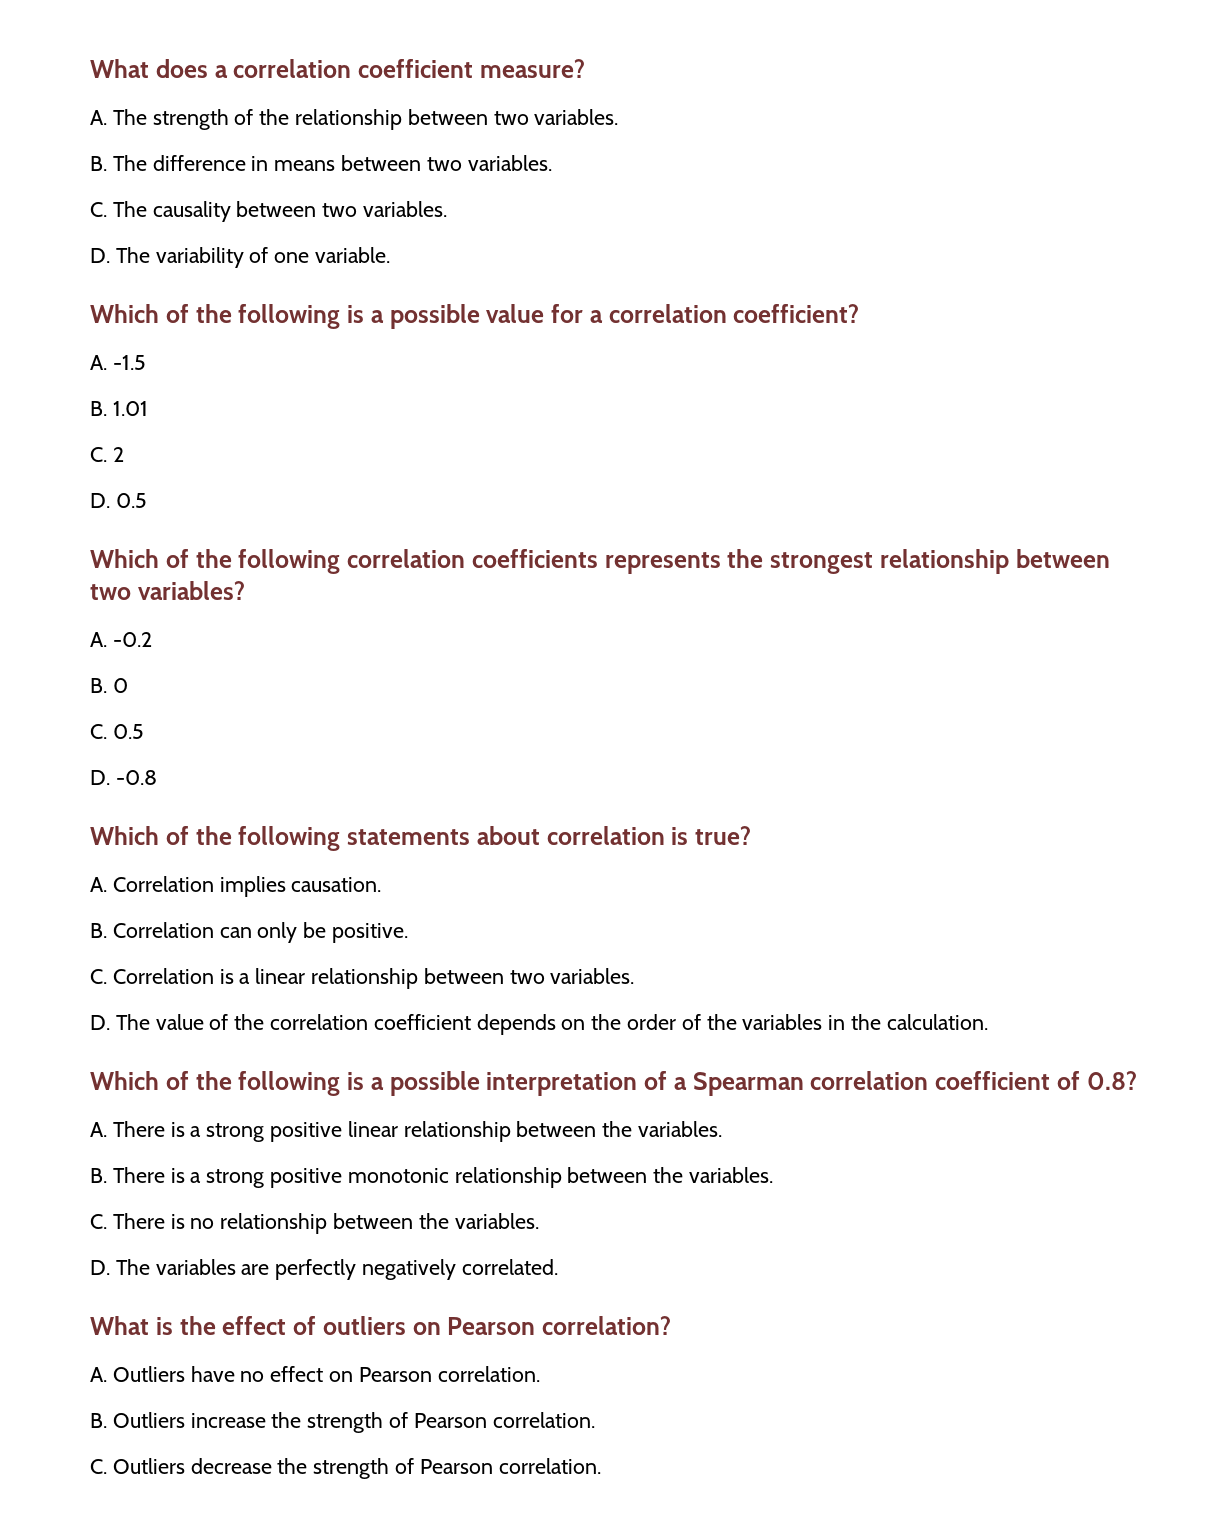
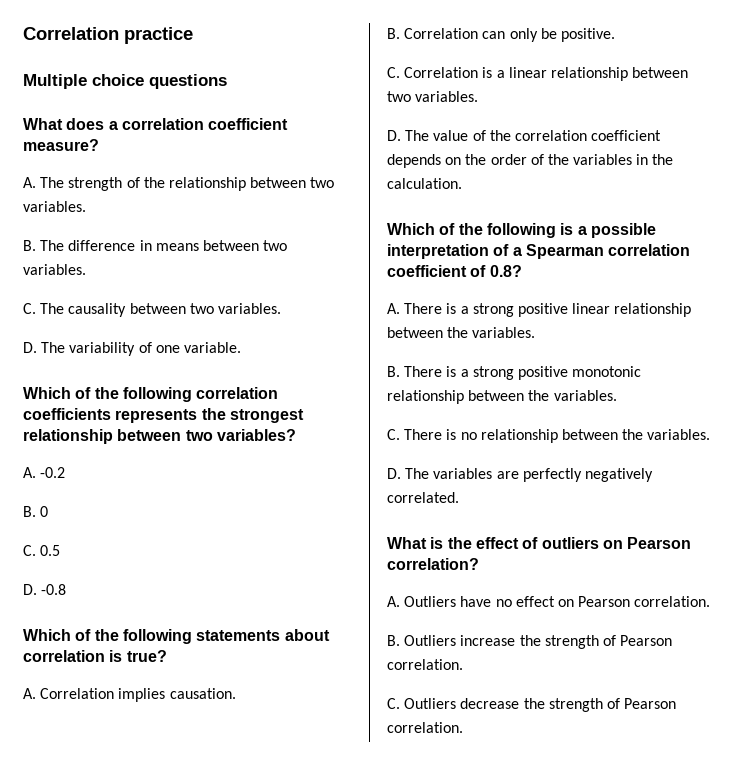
(90, 68) none -> [23,27,193,44] [23,74,227,89] Correlation practice // Multiple choice questions //
[90,304,860,329] [90,355,146,370] [90,401,148,416] [90,447,124,462] [90,493,147,508] // Which of the following is a possible value for a correlation coefficient? // A. -1.5 // B. 1.01 // C. 2 // D. 0.5 -> (241, 347) none

